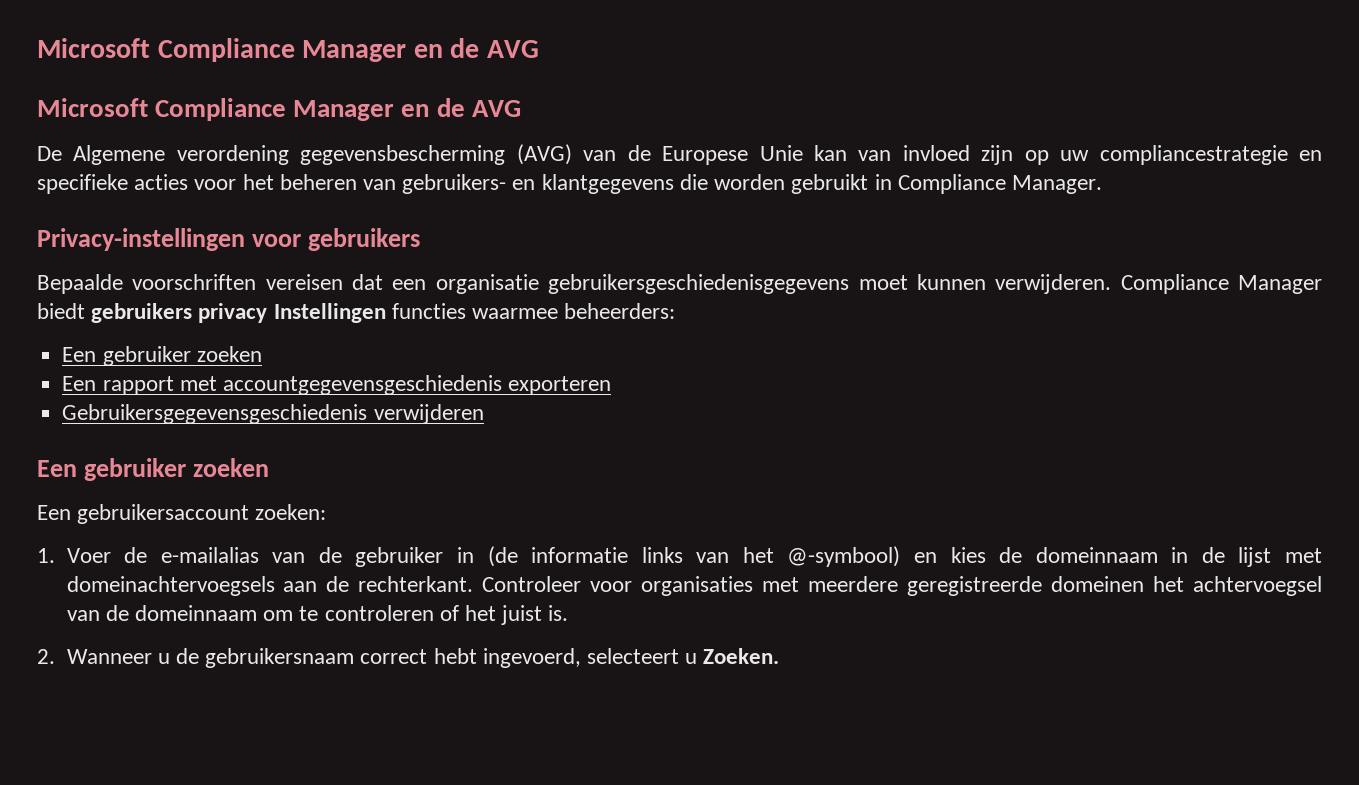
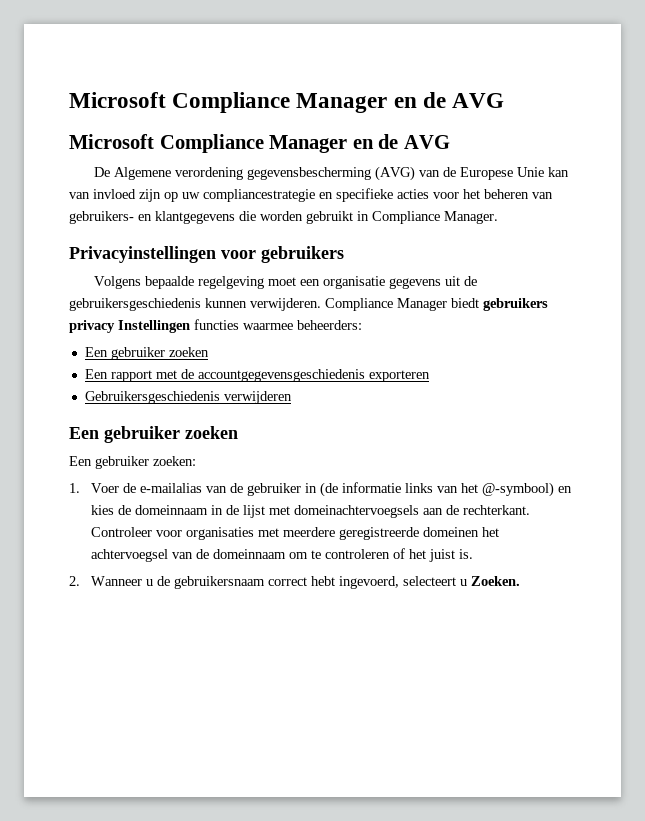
[37,228,245,251] Privacy-instellingen -> [69,246,216,263] Privacyinstellingen
[37,274,908,294] Bepaalde voorschriften vereisen dat een organisatie gebruikersgeschiedenisgegevens moet -> [94,276,478,289] [69,298,201,311] Volgens bepaalde regelgeving moet een organisatie gegevens uit de gebruikersgeschiedenis
(217, 383) none -> [180,369,194,379] de
[62,404,368,424] Gebruikersgegevensgeschiedenis -> [84,391,220,404] Gebruikersgeschiedenis
[77,504,250,524] gebruikersaccount -> [95,456,149,469] gebruiker

